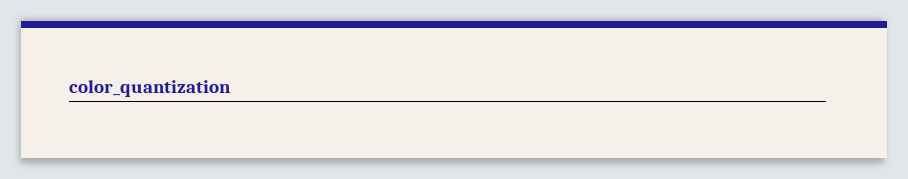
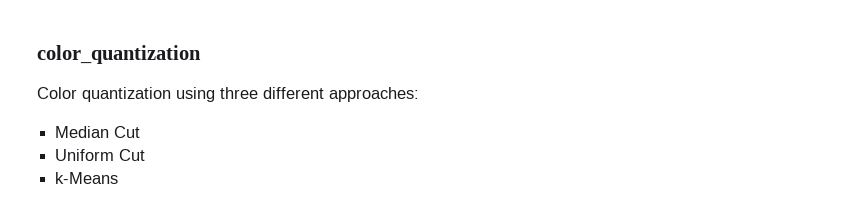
(231, 88) none -> [37,87,419,102] [55,126,141,138] [55,149,146,161] [55,172,119,184] // Color quantization using three different approaches: // Median Cut // Uniform Cut // k-Means

